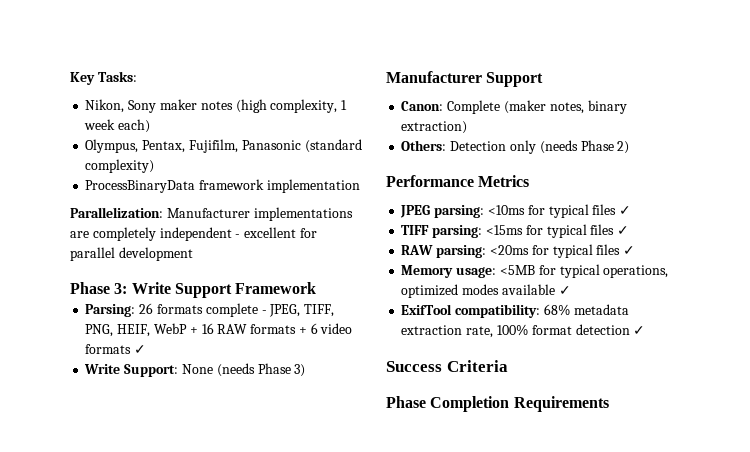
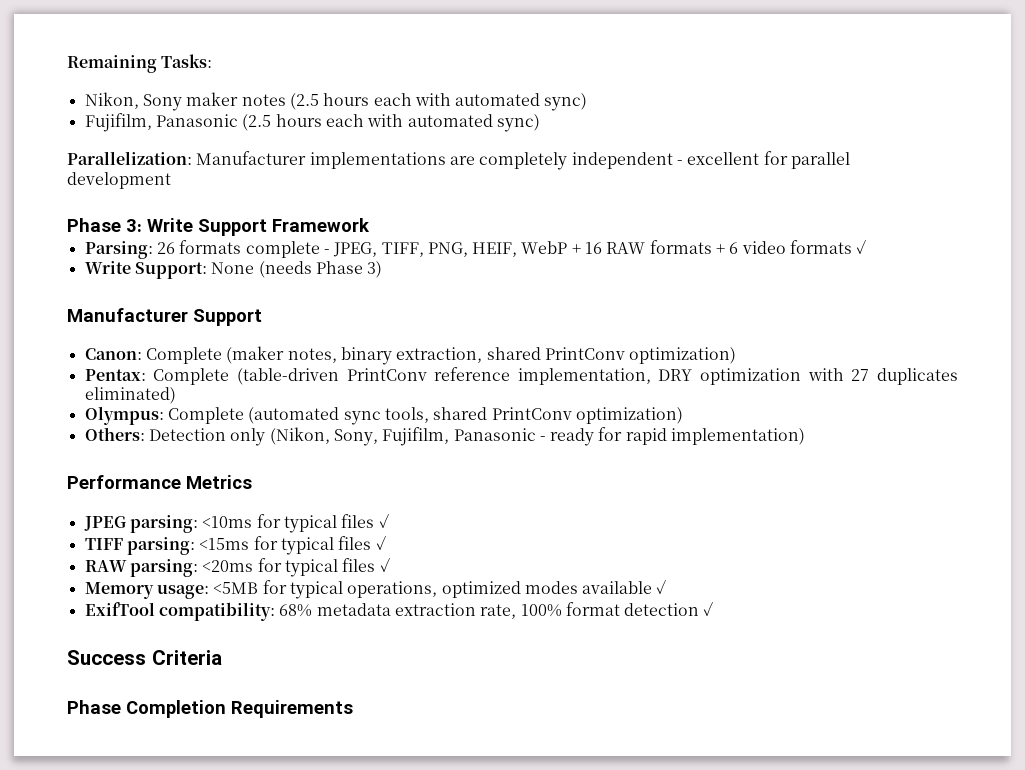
[70,72,95,85] Key -> [67,55,157,73] Remaining
[235,99,348,113] [84,119,151,133] [85,139,362,153] [85,159,155,173] [85,179,360,193] (high complexity, 1 week each) // Olympus, Pentax, Fujifilm, Panasonic (standard complexity) // ProcessBinaryData framework implementation -> [289,93,588,111] [84,113,540,132] (2.5 hours each with automated sync) // Fujifilm, Panasonic (2.5 hours each with automated sync)
[401,121,468,134] [401,140,630,154] extraction) // Others: Detection only (needs Phase 2) -> [396,347,737,364] [84,367,958,385] [84,387,176,404] [84,406,683,425] [84,427,806,446] extraction, shared PrintConv optimization) // Pentax: Complete (table-driven PrintConv reference implementation, DRY optimization with 27 duplicates eliminated) // Olympus: Complete (automated sync tools, shared PrintConv optimization) // Others: Detection only (Nikon, Sony, Fujifilm, Panasonic - ready for rapid implementation)

